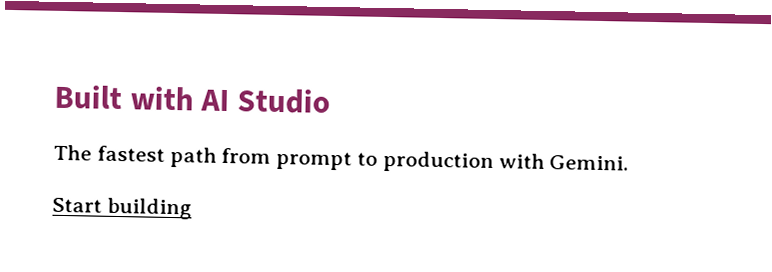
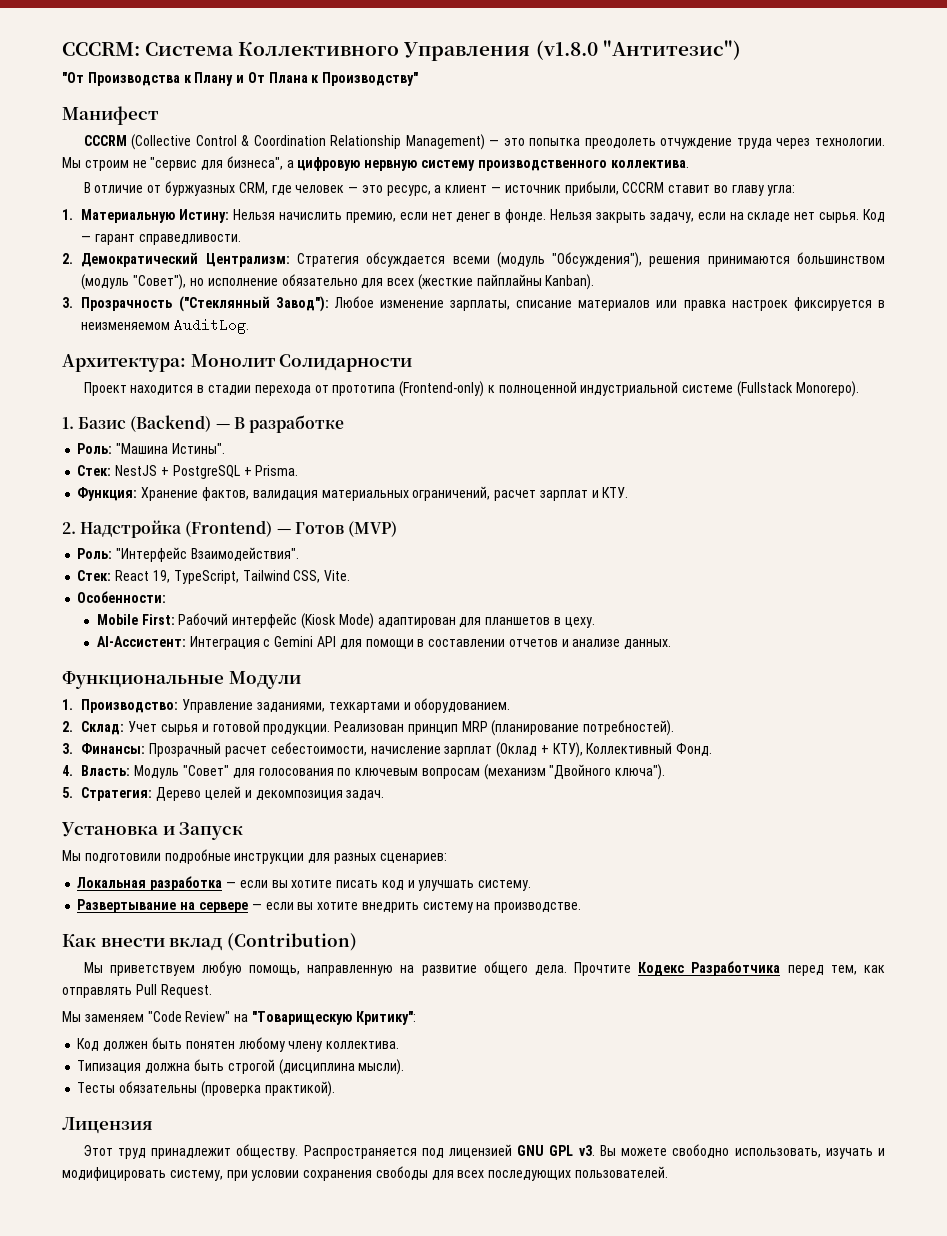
[54,84,330,114] [53,144,630,174] [52,197,192,220] Built with AI Studio // The fastest path from prompt to production with Gemini. // Start building -> [62,40,741,61] [62,72,419,86] [62,106,158,125] [83,134,885,150] [62,156,689,171] [83,181,796,196] [62,209,886,223] [81,234,241,245] [62,252,885,268] [81,274,595,290] [62,296,885,312] [81,318,250,334] [62,354,413,372] [83,381,859,397] [62,415,344,433] [77,443,225,454] [77,465,299,479] [77,486,629,501] [62,520,397,538] [77,547,299,562] [77,570,351,584] [77,591,167,603] [96,613,595,629] [96,636,672,650] [62,671,301,689] [62,698,511,713] [62,720,675,736] [62,742,713,758] [62,764,666,780] [62,786,385,801] [62,822,244,840] [62,849,447,864] [77,876,532,891] [77,899,582,913] [62,933,357,951] [83,961,886,976] [62,984,212,998] [62,1011,416,1025] [77,1037,400,1052] [77,1059,405,1075] [77,1081,335,1097] [62,1117,153,1134] [83,1144,885,1159] [62,1166,669,1181] CCCRM: Система Коллективного Управления (v1.8.0 "Антитезис") // "От Производства к Плану и От Плана к Производству" // Манифест // CCCRM (Collective Control & Coordination Relationship Management) — это попытка преодолеть отчуждение труда через технологии. Мы строим не "сервис для бизнеса", а цифровую нервную систему производственного коллектива. // В отличие от буржуазных CRM, где человек — это ресурс, а клиент — источник прибыли, CCCRM ставит во главу угла: // 1. Материальную Истину: Нельзя начислить премию, если нет денег в фонде. Нельзя закрыть задачу, если на складе нет сырья. Код — гарант справедливости. // 2. Демократический Централизм: Стратегия обсуждается всеми (модуль "Обсуждения"), решения принимаются большинством (модуль "Совет"), но исполнение обязательно для всех (жесткие пайплайны Kanban). // 3. Прозрачность ("Стеклянный Завод"): Любое изменение зарплаты, списание материалов или правка настроек фиксируется в неизменяемом AuditLog. // Архитектура: Монолит Солидарности // Проект находится в стадии перехода от прототипа (Frontend-only) к полноценной индустриальной системе (Fullstack Monorepo). // 1. Базис (Backend) — В разработке // Роль: "Машина Истины". // Стек: NestJS + PostgreSQL + Prisma. // Функция: Хранение фактов, валидация материальных ограничений, расчет зарплат и КТУ. // 2. Надстройка (Frontend) — Готов (MVP) // Роль: "Интерфейс Взаимодействия". // Стек: React 19, TypeScript, Tailwind CSS, Vite. // Особенности: // Mobile First: Рабочий интерфейс (Kiosk Mode) адаптирован для планшетов в цеху. // AI-Ассистент: Интеграция с Gemini API для помощи в составлении отчетов и анализе данных. // Функциональные Модули // 1. Производство: Управление заданиями, техкартами и оборудованием. // 2. Склад: Учет сырья и готовой продукции. Реализован принцип MRP (планирование потребностей). // 3. Финансы: Прозрачный расчет себестоимости, начисление зарплат (Оклад + КТУ), Коллективный Фонд. // 4. Власть: Модуль "Совет" для голосования по ключевым вопросам (механизм "Двойного ключа"). // 5. Стратегия: Дерево целей и декомпозиция задач. // Установка и Запуск // Мы подготовили подробные инструкции для разных сценариев: // Локальная разработка — если вы хотите писать код и улучшать систему. // Развертывание на сервере — если вы хотите внедрить систему на производстве. // Как внести вклад (Contribution) // Мы приветствуем любую помощь, направленную на развитие общего дела. Прочтите Кодекс Разработчика перед тем, как отправлять Pull Request. // Мы заменяем "Code Review" на "Товарищескую Критику": // Код должен быть понятен любому члену коллектива. // Типизация должна быть строгой (дисциплина мысли). // Тесты обязательны (проверка практикой). // Лицензия // Этот труд принадлежит обществу. Распространяется под лицензией GNU GPL v3. Вы можете свободно использовать, изучать и модифицировать систему, при условии сохранения свободы для всех последующих пользователей.

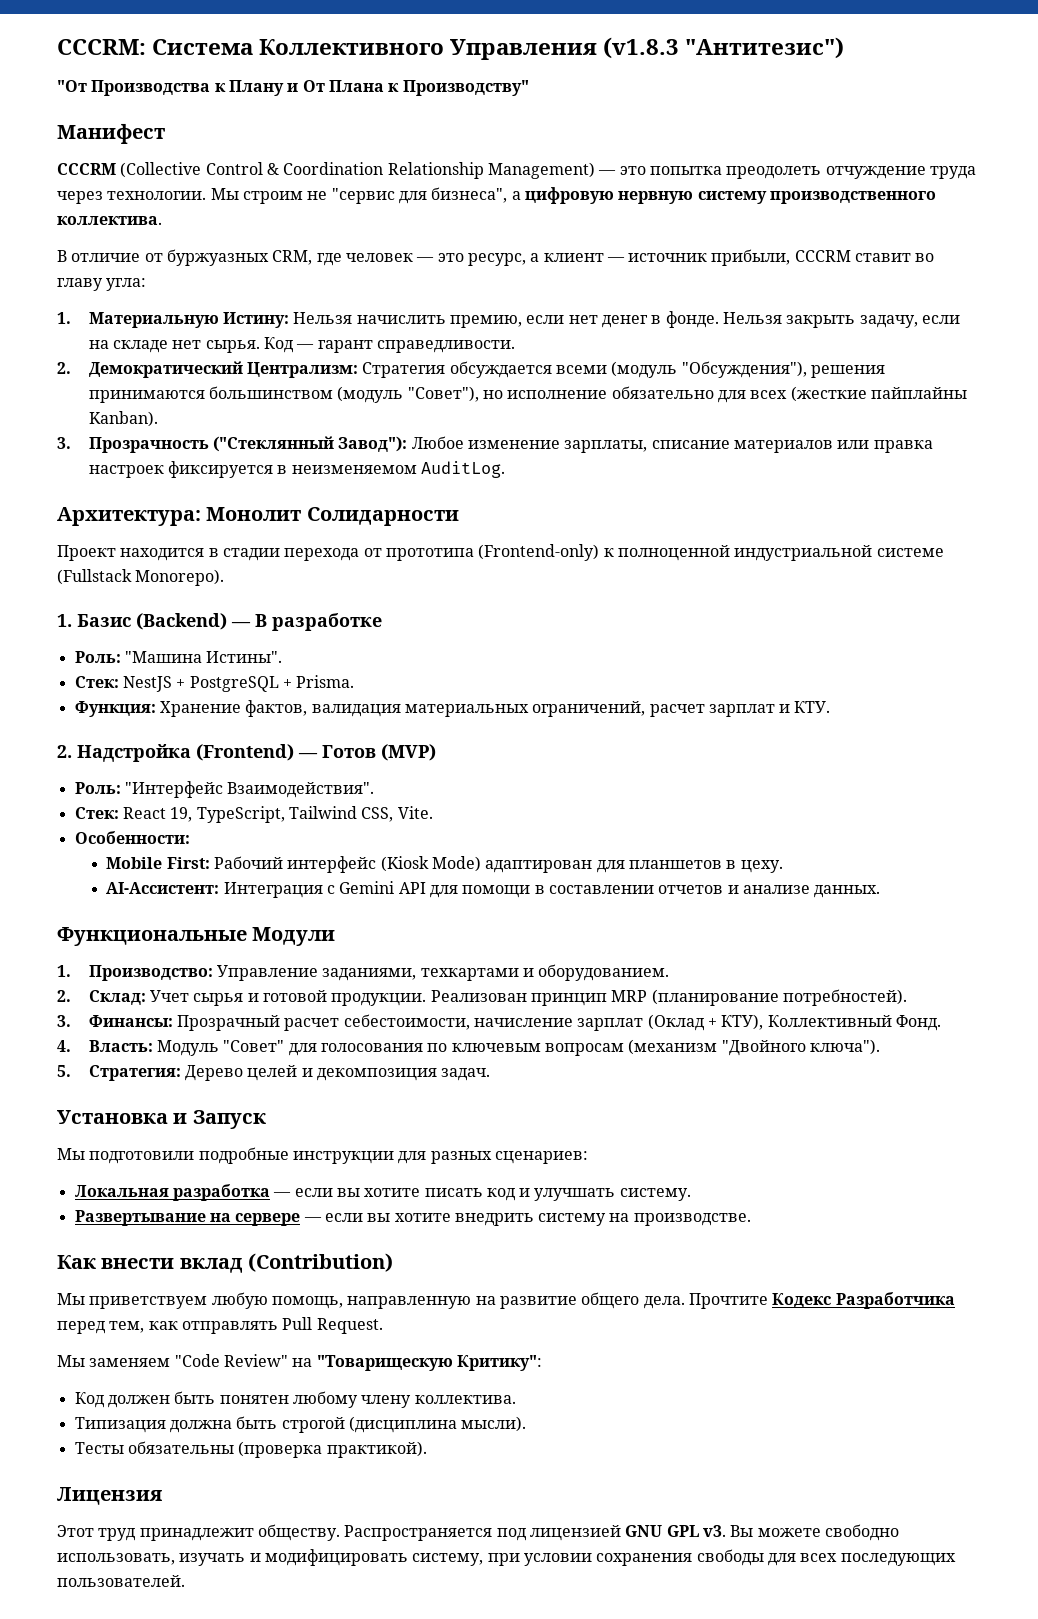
[535,40,598,60] (v1.8.0 -> [603,37,680,59] (v1.8.3

